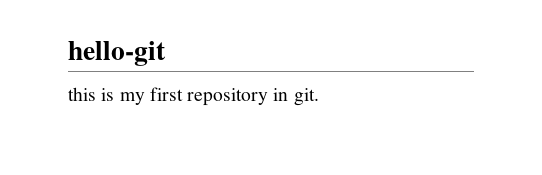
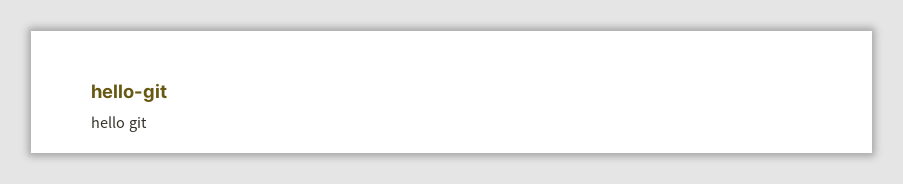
[68,87,319,106] this is my first repository in git. -> [91,116,147,132] hello git

